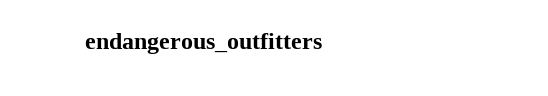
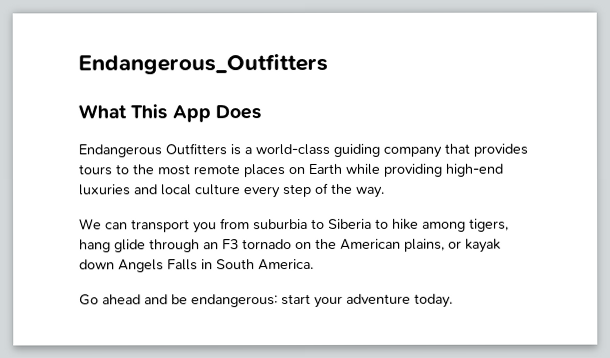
[85,33,322,54] endangerous_outfitters -> [78,53,328,75] [78,104,261,123] [78,143,528,158] [78,163,503,178] [79,182,385,199] [79,218,509,234] [79,238,501,253] [79,258,314,273] [79,293,453,308] Endangerous_Outfitters // What This App Does // Endangerous Outfitters is a world-class guiding company that provides tours to the most remote places on Earth while providing high-end luxuries and local culture every step of the way. // We can transport you from suburbia to Siberia to hike among tigers, hang glide through an F3 tornado on the American plains, or kayak down Angels Falls in South America. // Go ahead and be endangerous: start your adventure today.

